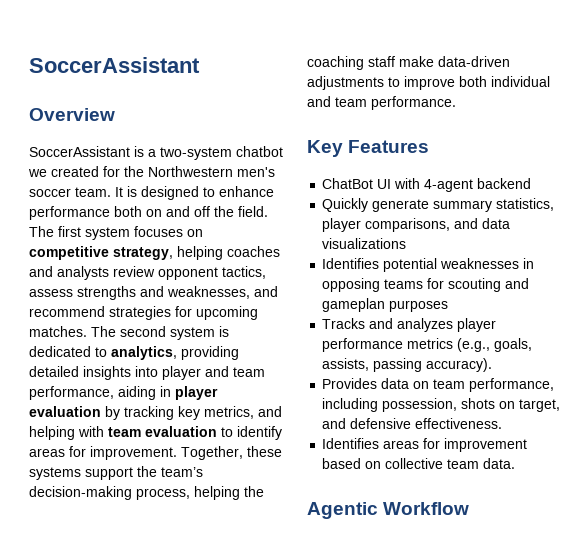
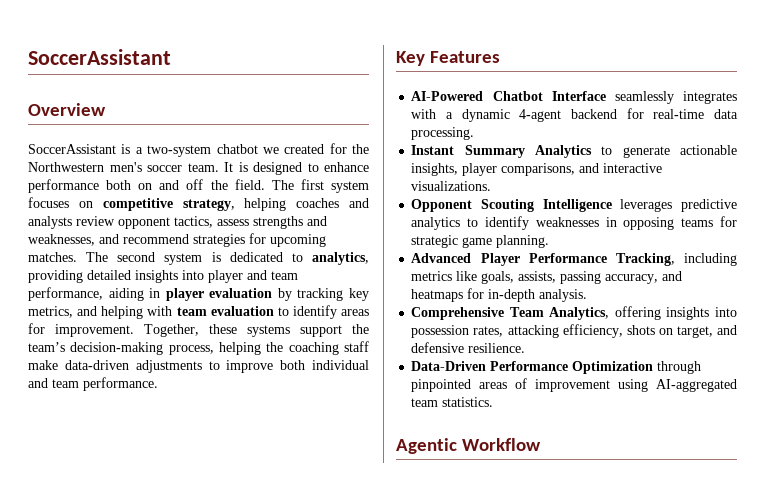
[322,178,532,192] [322,198,555,212] [322,218,511,232] [322,238,407,249] [322,258,438,272] ChatBot UI with 4-agent backend // Quickly generate summary statistics, player comparisons, and data visualizations // Identifies potential -> [411,91,737,104] [411,108,738,122] [411,127,475,140] [411,145,737,158] [411,163,663,176] [411,181,492,191] [411,199,737,212] [411,216,529,230] AI-Powered Chatbot Interface seamlessly integrates with a dynamic 4-agent backend for real-time data processing. // Instant Summary Analytics to generate actionable insights, player comparisons, and interactive visualizations. // Opponent Scouting Intelligence leverages predictive analytics to identify
[448,278,530,292] [322,298,449,312] [322,318,497,332] [322,338,533,352] [322,358,493,372] [322,378,555,392] [322,398,458,412] scouting and gameplan purposes // Tracks and analyzes player performance metrics (e.g., goals, assists, passing accuracy). // Provides data on team performance, including possession, -> [411,235,550,248] [411,253,737,266] [411,271,683,284] [411,288,588,302] [411,306,737,320] [411,324,623,338] strategic game planning. // Advanced Player Performance Tracking, including metrics like goals, assists, passing accuracy, and heatmaps for in-depth analysis. // Comprehensive Team Analytics, offering insights into possession rates, attacking efficiency,
[415,418,503,429] [322,438,528,452] [322,458,516,469] effectiveness. // Identifies areas for improvement based on collective team data. -> [468,343,526,353] [411,361,702,374] [411,378,737,392] [411,397,494,407] resilience. // Data-Driven Performance Optimization through pinpointed areas of improvement using AI-aggregated team statistics.

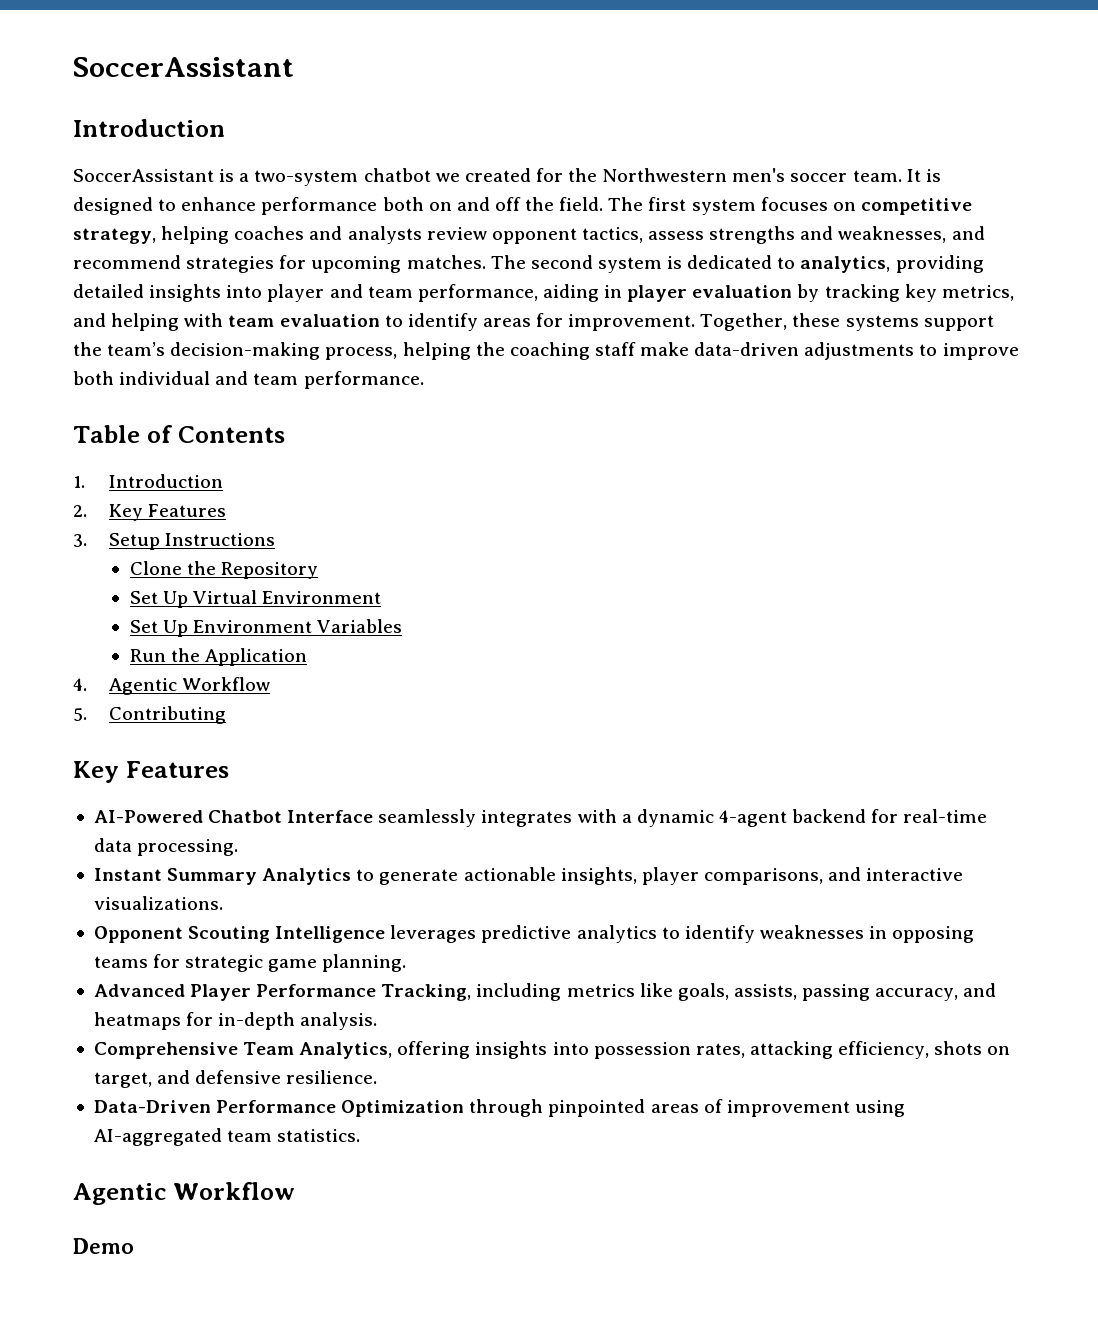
[28,103,106,116] Overview -> [73,119,225,137] Introduction
(158, 384) none -> [73,425,285,443] [73,474,223,488] [73,504,226,521] [73,533,275,550] [129,561,318,579] [129,590,381,608] [129,619,402,637] [129,648,307,666] [73,677,270,695] [73,706,226,724] // Table of Contents // 1. Introduction // 2. Key Features // 3. Setup Instructions // Clone the Repository // Set Up Virtual Environment // Set Up Environment Variables // Run the Application // 4. Agentic Workflow // 5. Contributing
(542, 444) none -> [73,1238,134,1254] // Demo

